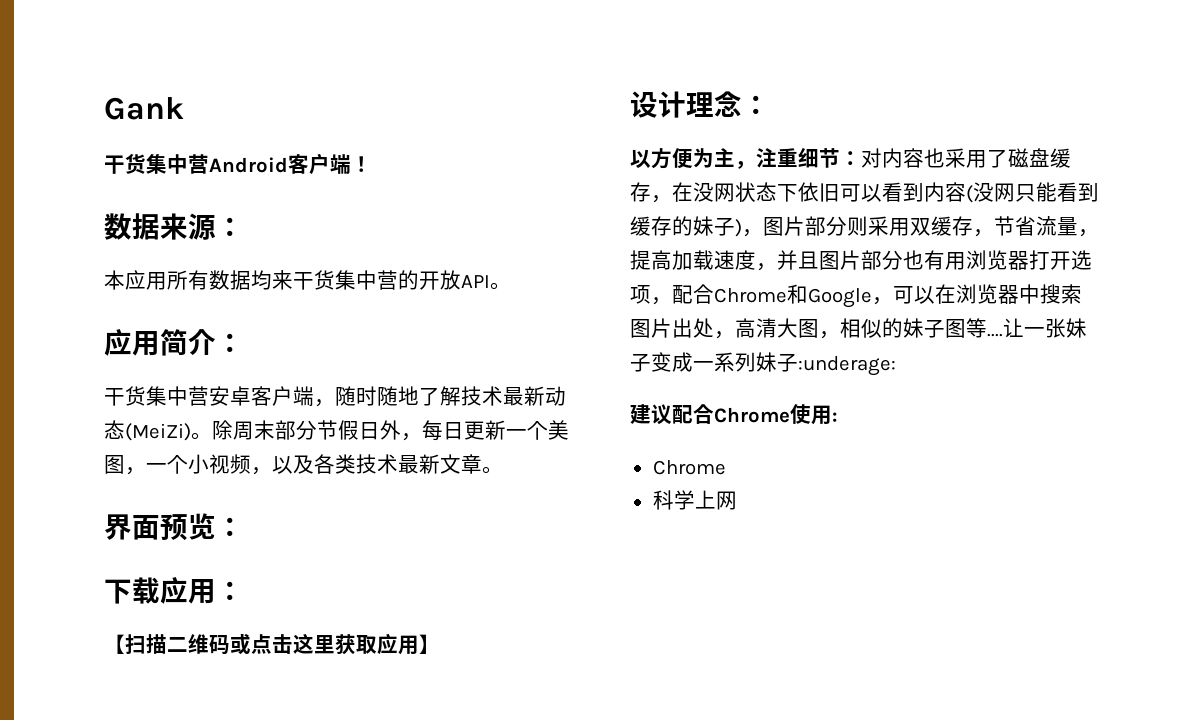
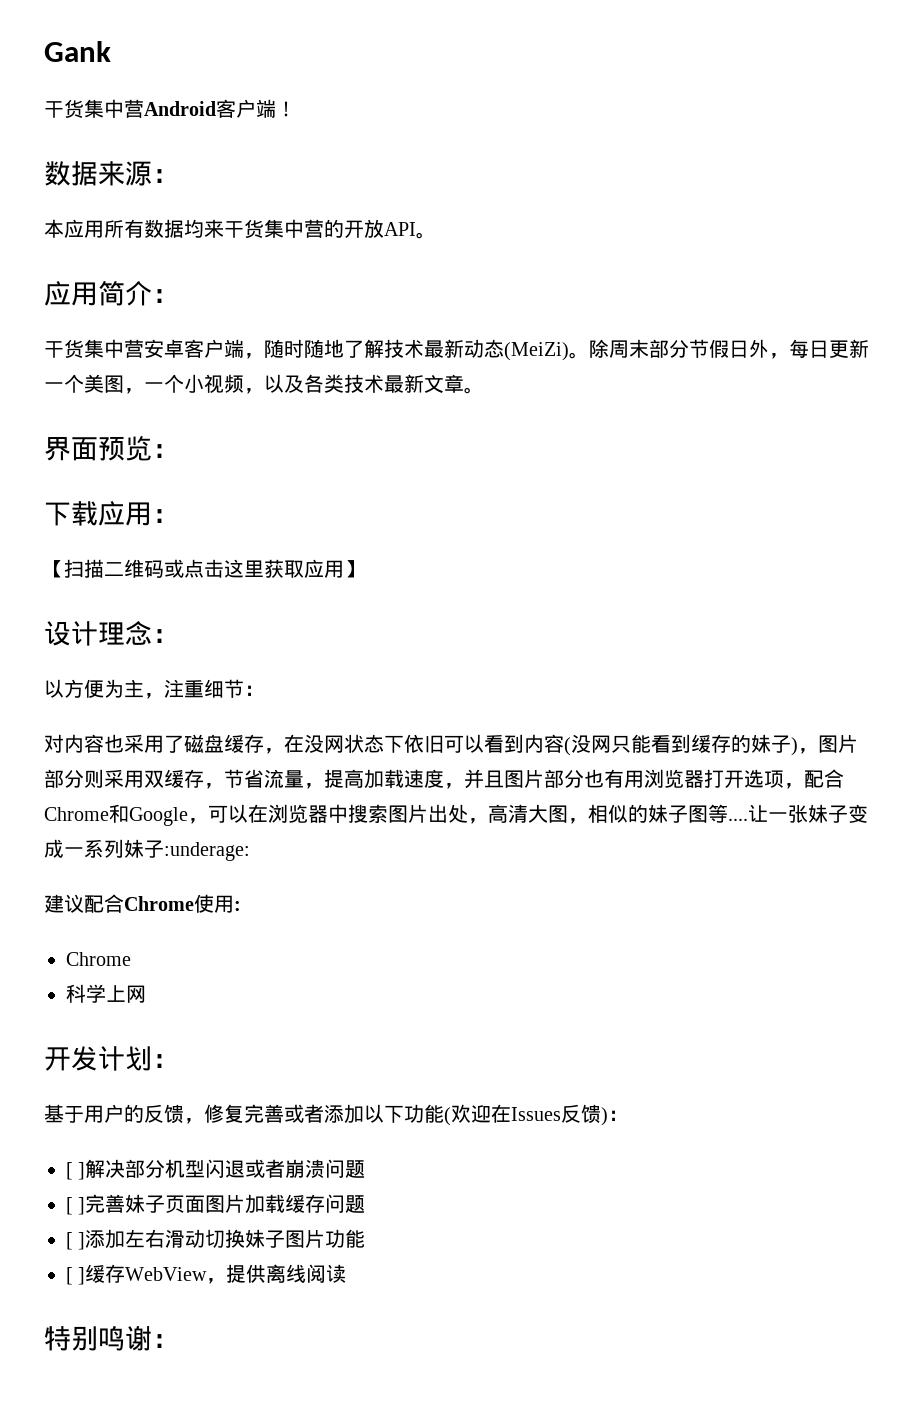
(861, 158) none -> (264, 690) //
(737, 500) none -> [44,1046,179,1071] [44,1104,628,1126] [66,1159,366,1180] [66,1194,366,1215] [66,1229,366,1250] [66,1264,347,1285] [44,1325,179,1351] // 开发计划： // 基于用户的反馈，修复完善或者添加以下功能(欢迎在Issues反馈)： // [ ]解决部分机型闪退或者崩溃问题 // [ ]完善妹子页面图片加载缓存问题 // [ ]添加左右滑动切换妹子图片功能 // [ ]缓存WebView，提供离线阅读 // 特别鸣谢：

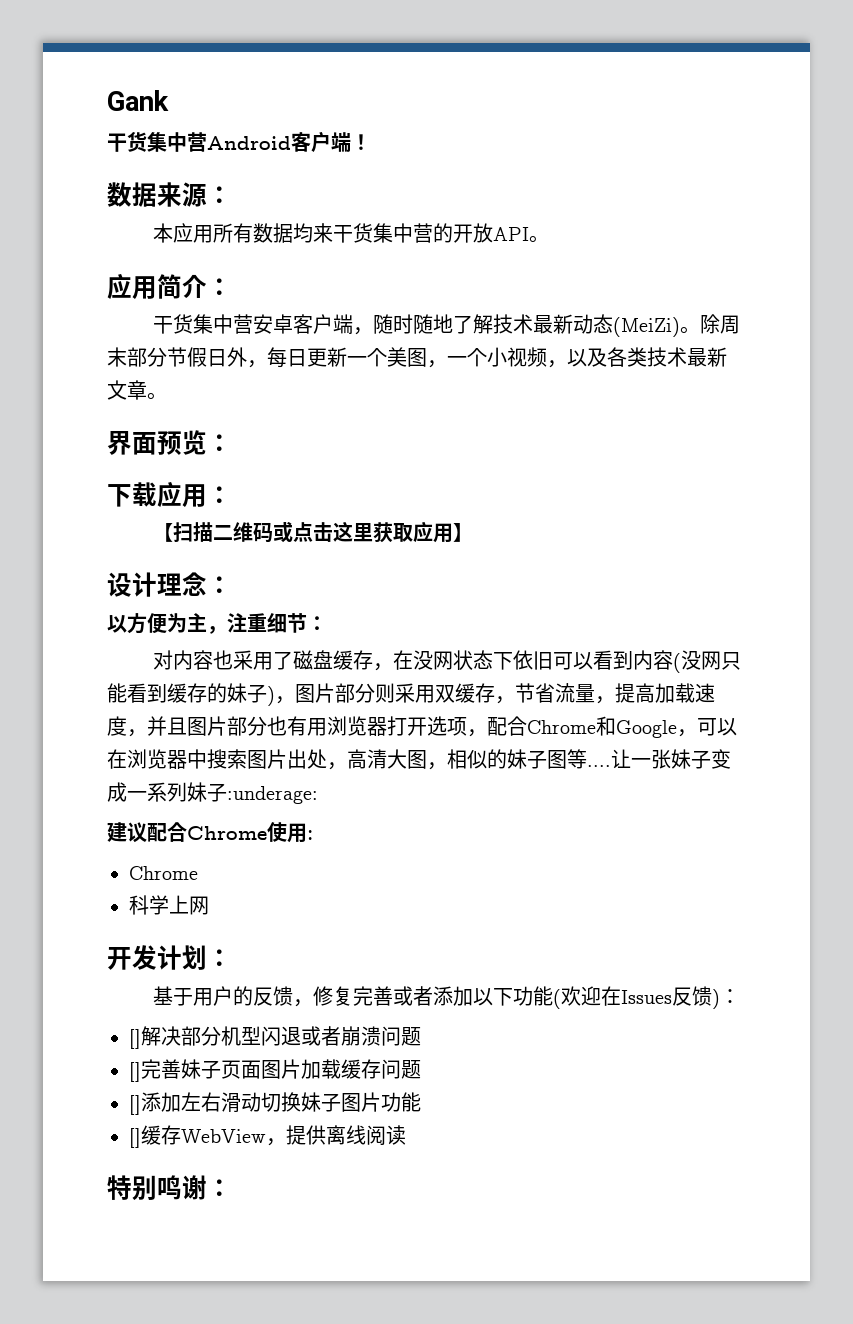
[66,1162,86,1180] [ ] -> [129,1029,141,1049] []
[66,1197,86,1215] [ ] -> [129,1062,141,1082] []
[66,1232,86,1250] [ ] -> [129,1095,141,1115] []
[66,1267,86,1285] [ ] -> [129,1128,141,1148] []

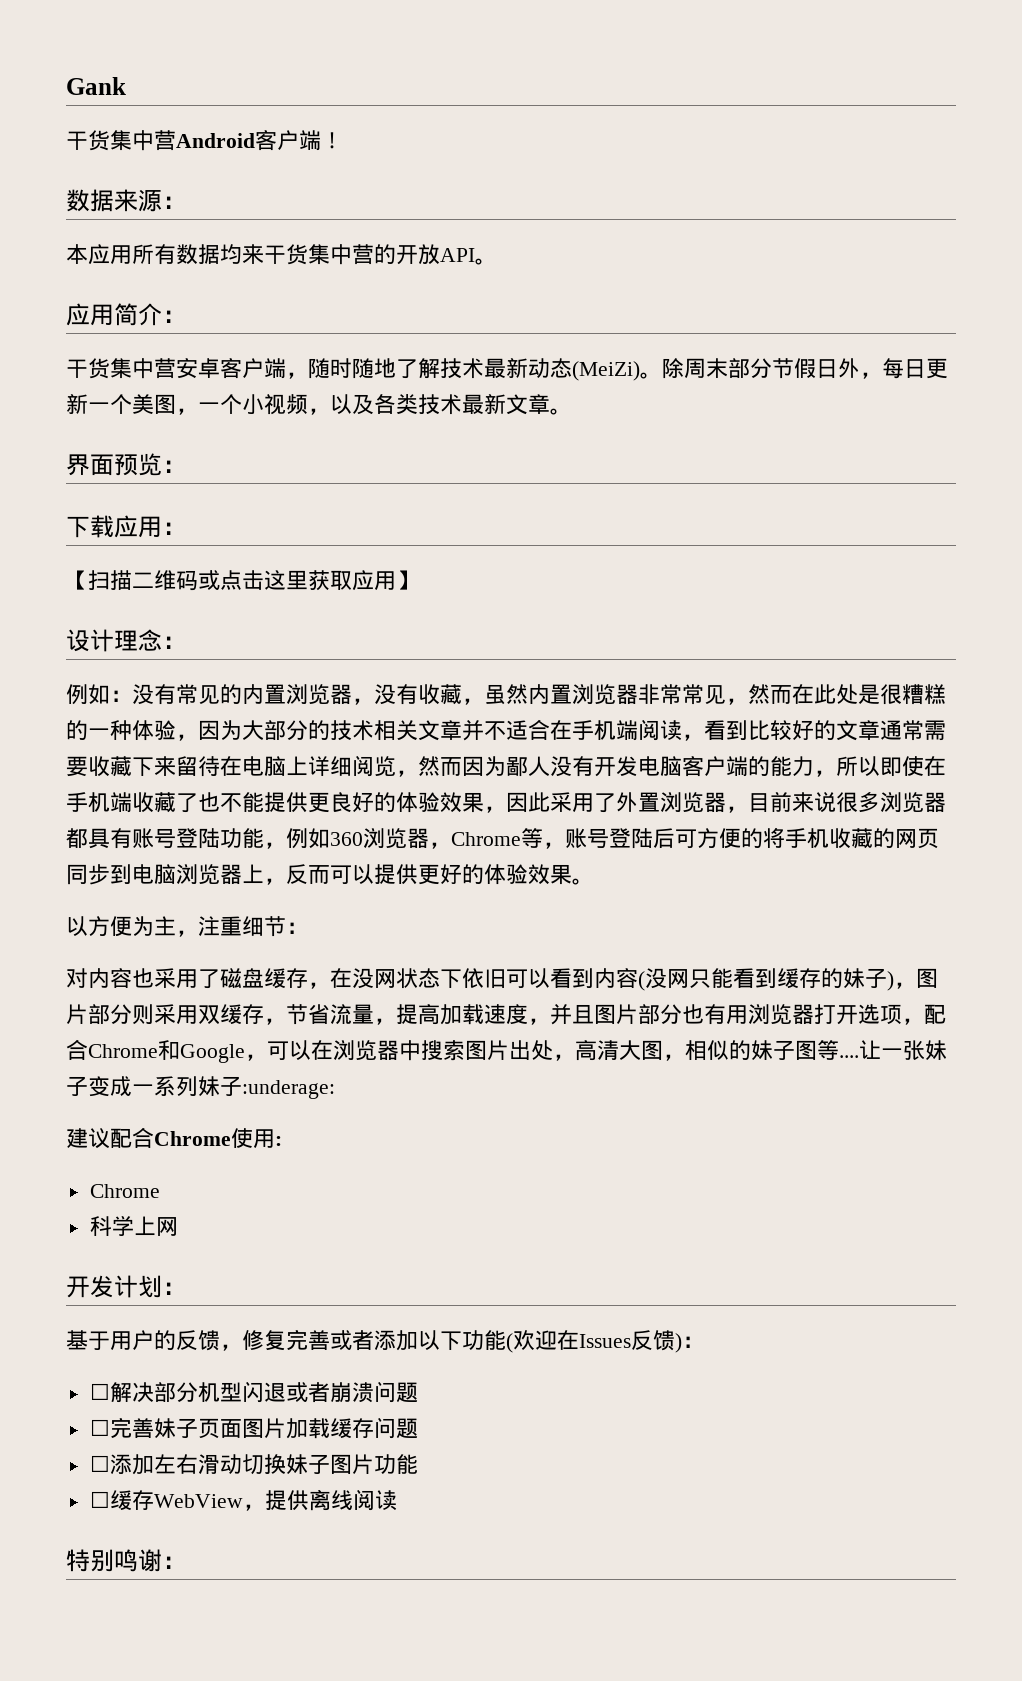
(232, 585) none -> [66,684,946,705] [66,719,946,741] [66,755,946,777] [66,791,946,813] [66,827,939,849] [66,864,594,885] // 例如：没有常见的内置浏览器，没有收藏，虽然内置浏览器非常常见，然而在此处是很糟糕的一种体验，因为大部分的技术相关文章并不适合在手机端阅读，看到比较好的文章通常需要收藏下来留待在电脑上详细阅览，然而因为鄙人没有开发电脑客户端的能力，所以即使在手机端收藏了也不能提供更良好的体验效果，因此采用了外置浏览器，目前来说很多浏览器都具有账号登陆功能，例如360浏览器，Chrome等，账号登陆后可方便的将手机收藏的网页同步到电脑浏览器上，反而可以提供更好的体验效果。
[129,1029,141,1049] [] -> [89,1383,110,1400] ☐
[129,1062,141,1082] [] -> [89,1419,110,1436] ☐
[129,1095,141,1115] [] -> [89,1455,110,1472] ☐
[129,1128,141,1148] [] -> [89,1491,110,1508] ☐

